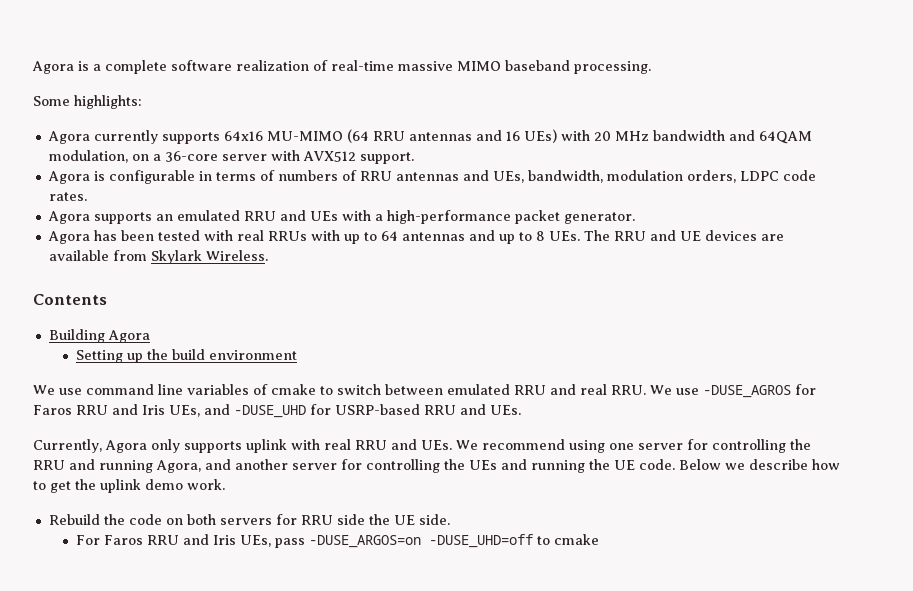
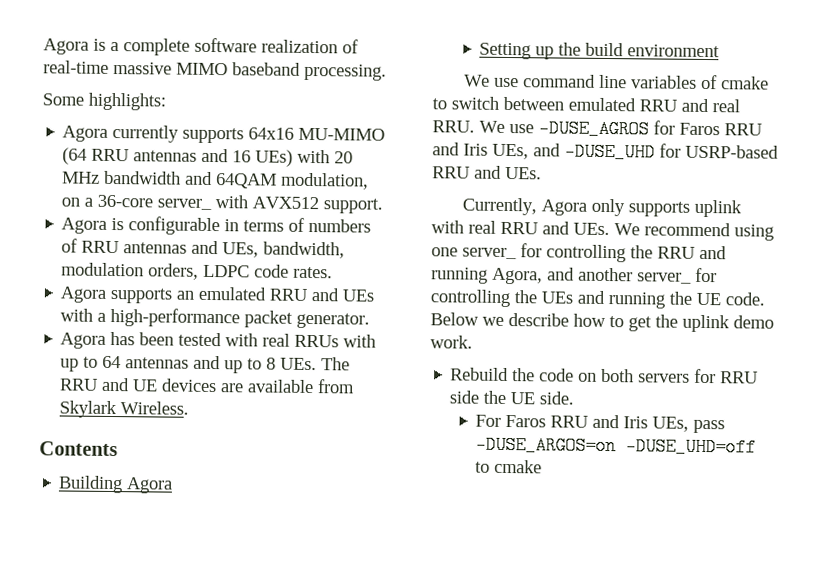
[221,154,267,161] server -> [157,198,213,211] server_
[638,443,683,450] server -> [462,247,517,260] server_
[292,463,337,470] server -> [637,272,692,284] server_

